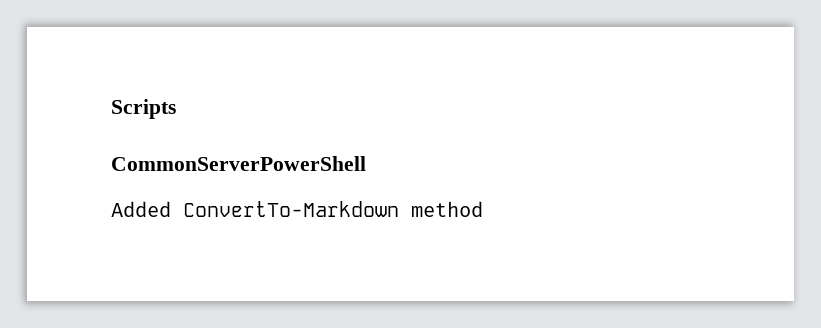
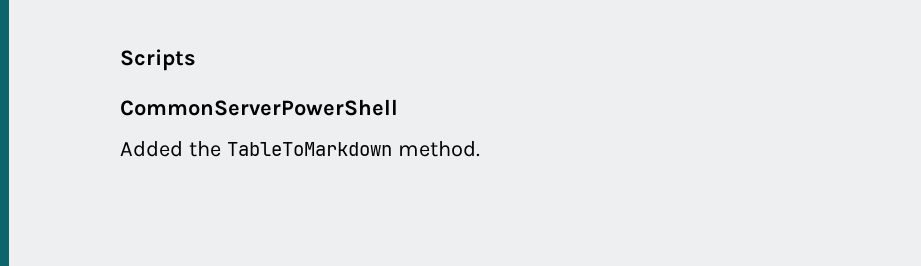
[183,201,483,217] ConvertTo-Markdown method -> [188,141,480,157] the TableToMarkdown method.

